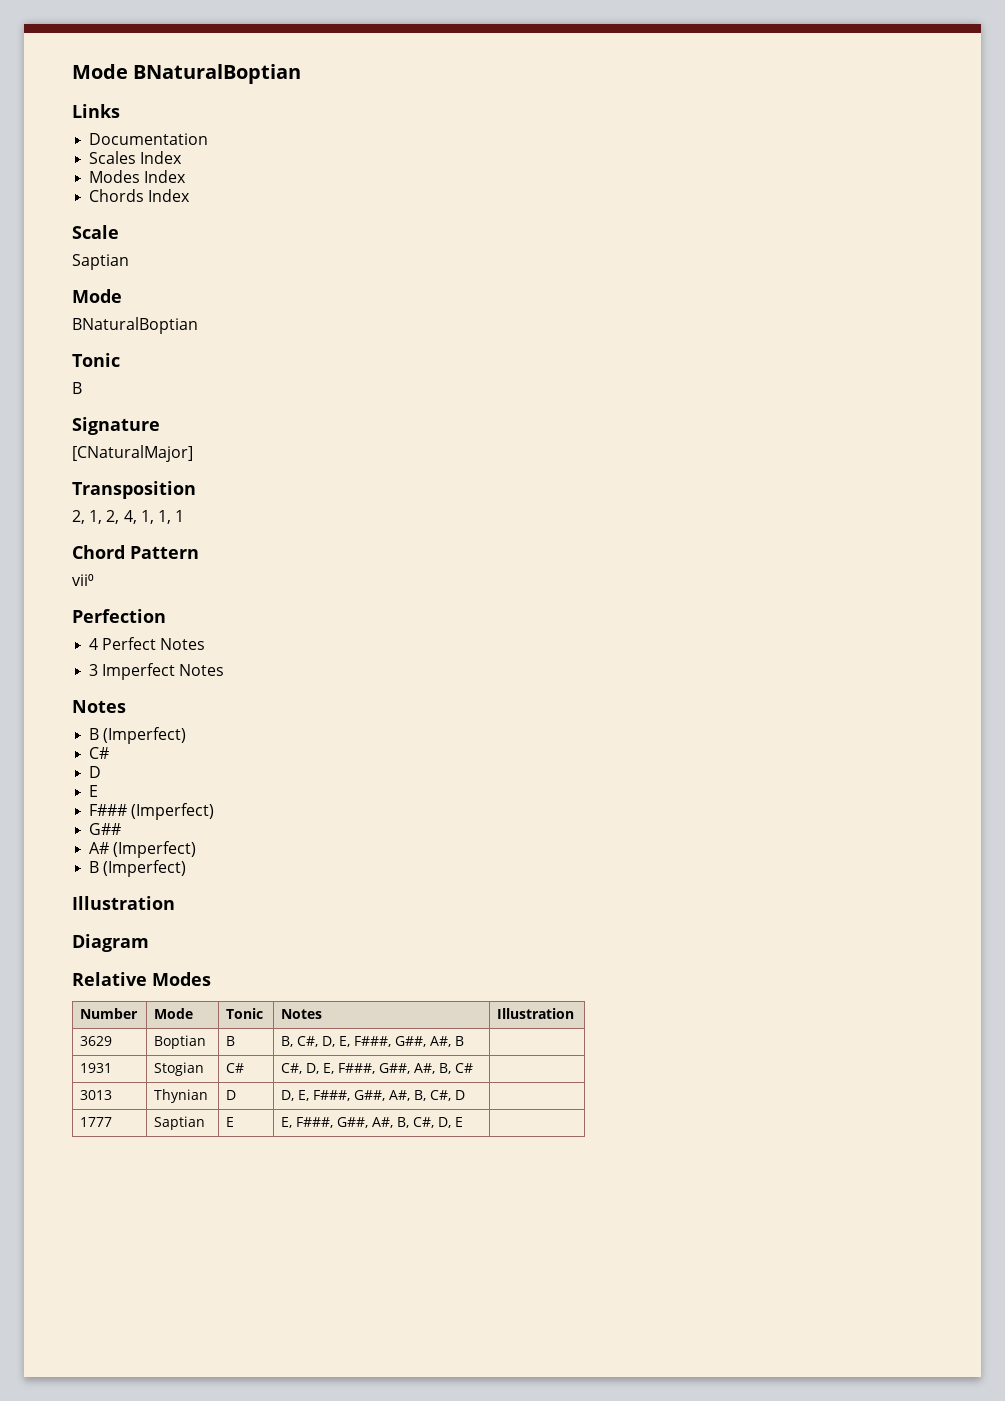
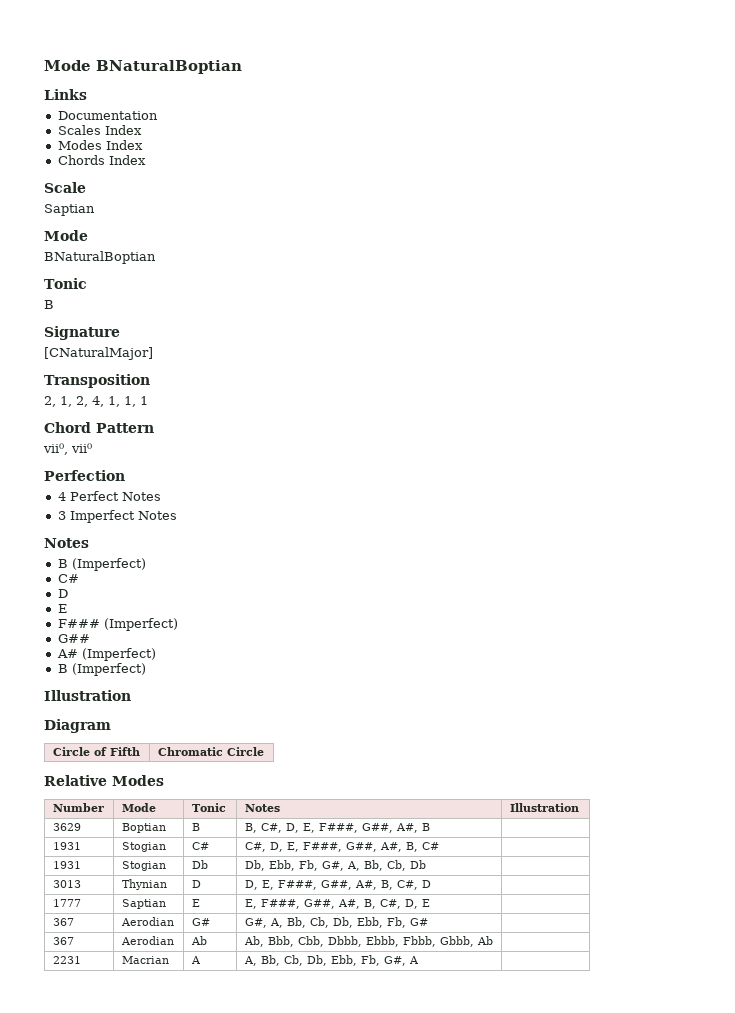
(199, 552) none -> [43,443,68,455] vii⁰,
(149, 943) none -> [52,747,140,756] [157,747,264,756] // Circle of Fifth | Chromatic Circle
(474, 1068) none -> [52,861,81,869] [121,861,166,871] [191,860,208,869] [244,860,426,871] // 1931 | Stogian | Db | Db, Ebb, Fb, G#, A, Bb, Cb, Db |
(464, 1122) none -> [52,918,74,926] [120,917,174,926] [191,918,210,926] [244,917,428,928] [52,937,74,945] [120,936,174,945] [190,936,207,945] [243,936,493,947] [52,956,81,964] [121,956,169,964] [190,956,201,964] [243,955,419,966] // 367 | Aerodian | G# | G#, A, Bb, Cb, Db, Ebb, Fb, G# | // 367 | Aerodian | Ab | Ab, Bbb, Cbb, Dbbb, Ebbb, Fbbb, Gbbb, Ab | // 2231 | Macrian | A | A, Bb, Cb, Db, Ebb, Fb, G#, A |

